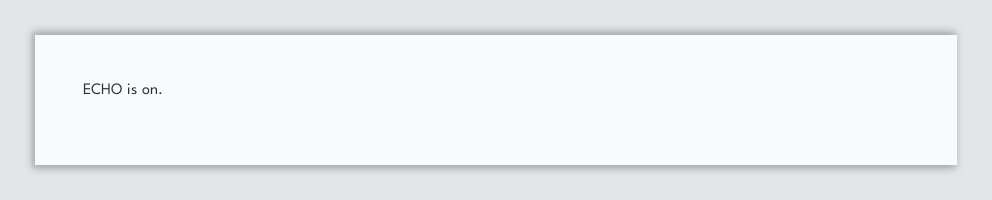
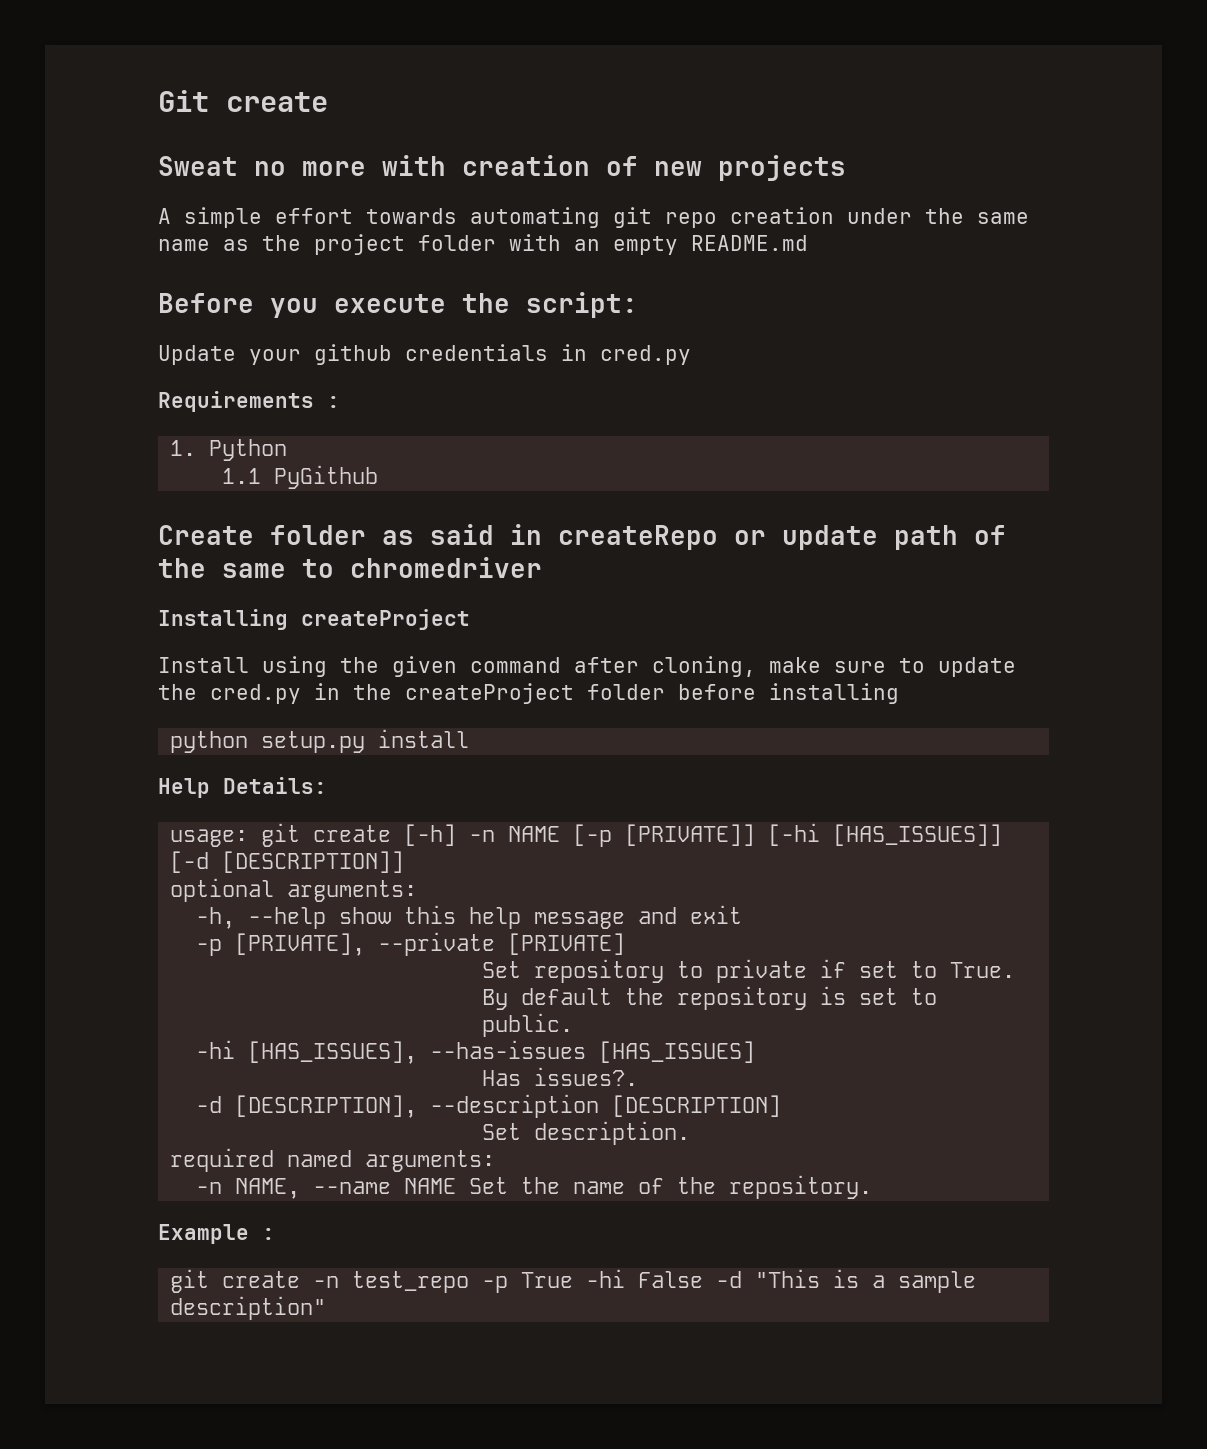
[83,83,163,95] ECHO is on. -> [158,90,328,112] [158,155,846,181] [158,207,1029,228] [158,234,808,255] [158,292,638,318] [158,344,691,365] [158,391,340,412] [170,439,288,461] [222,465,379,489] [158,524,1006,550] [158,557,542,578] [158,609,470,630] [158,656,1016,677] [158,683,899,704] [170,729,470,753] [158,777,327,798] [170,823,1003,847] [170,851,405,873] [170,878,418,902] [196,905,743,929] [196,932,626,956] [482,959,1016,983] [482,986,938,1010] [482,1013,574,1037] [196,1040,756,1064] [482,1067,639,1086] [196,1094,782,1118] [482,1121,691,1145] [170,1148,496,1172] [196,1175,873,1199] [158,1224,275,1244] [170,1269,977,1293] [170,1296,327,1320] Git create // Sweat no more with creation of new projects // A simple effort towards automating git repo creation under the same name as the project folder with an empty README.md // Before you execute the script: // Update your github credentials in cred.py // Requirements : // 1. Python // 1.1 PyGithub // Create folder as said in createRepo or update path of the same to chromedriver // Installing createProject // Install using the given command after cloning, make sure to update the cred.py in the createProject folder before installing // python setup.py install // Help Details: // usage: git create [-h] -n NAME [-p [PRIVATE]] [-hi [HAS_ISSUES]] [-d [DESCRIPTION]] // optional arguments: // -h, --help show this help message and exit // -p [PRIVATE], --private [PRIVATE] // Set repository to private if set to True. By default the repository is set to public. // -hi [HAS_ISSUES], --has-issues [HAS_ISSUES] // Has issues?. // -d [DESCRIPTION], --description [DESCRIPTION] // Set description. // required named arguments: // -n NAME, --name NAME Set the name of the repository. // Example : // git create -n test_repo -p True -hi False -d "This is a sample description"

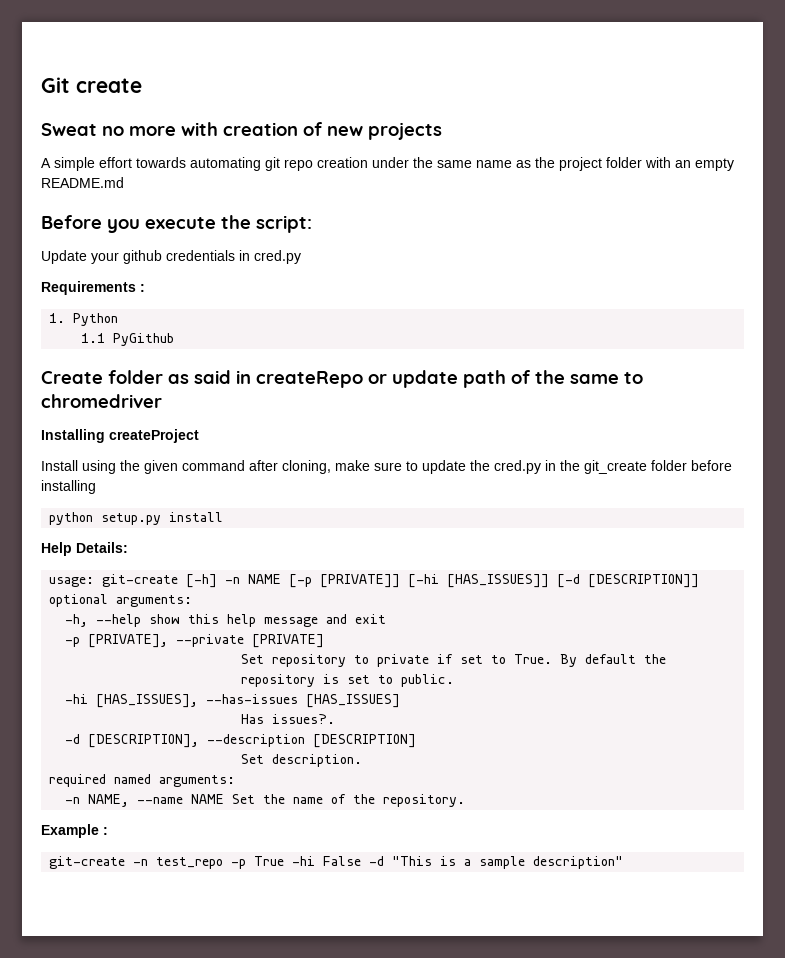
[405,683,574,704] createProject -> [584,460,647,474] git_create
[261,823,392,847] git create -> [102,574,179,587] git-create
[170,1269,301,1293] git create -> [49,856,126,869] git-create

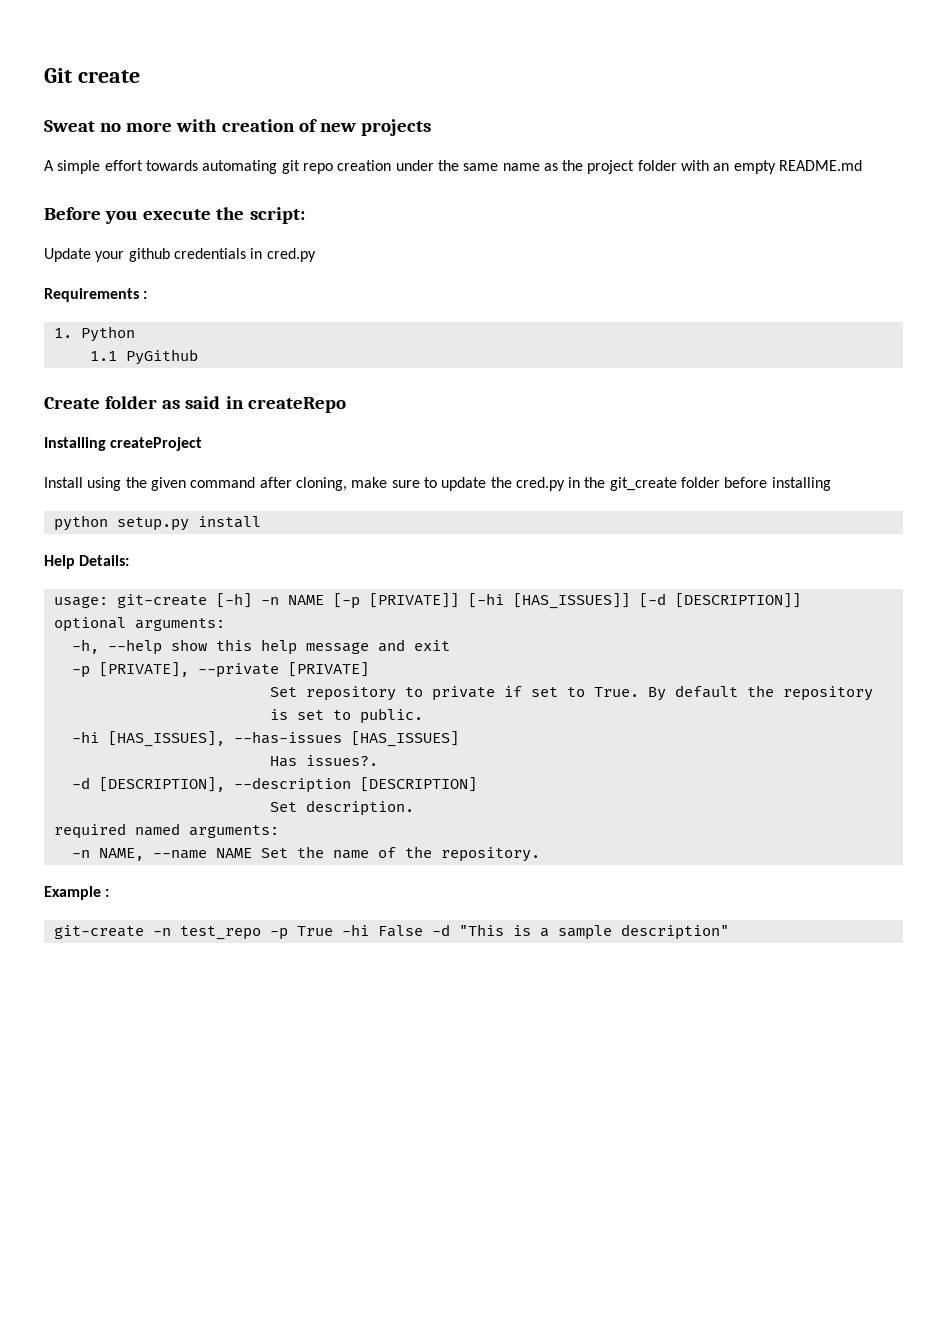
[368,370,643,388] [41,394,162,408] or update path of the same to chromedriver -> (346, 405) none

